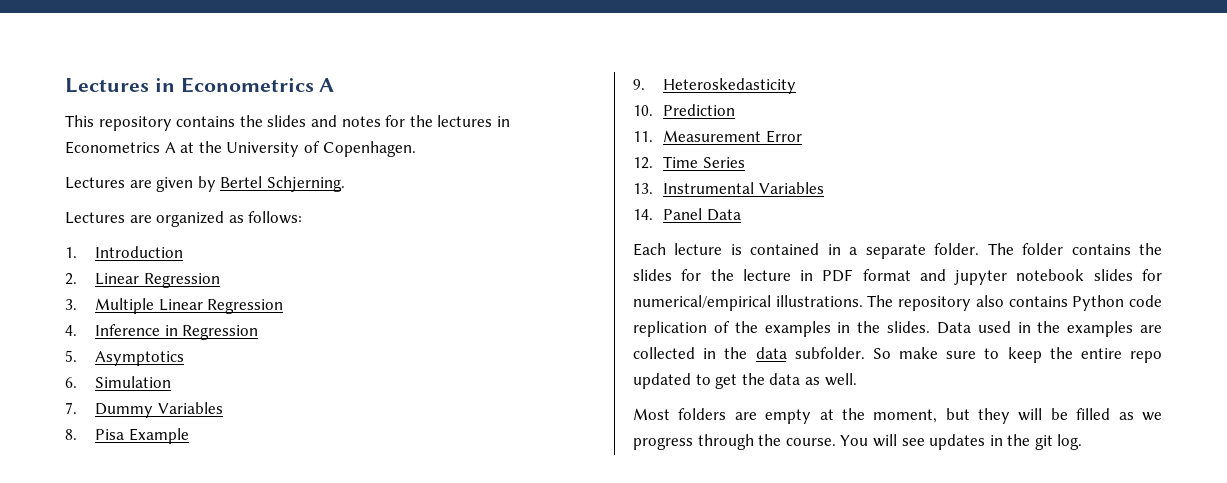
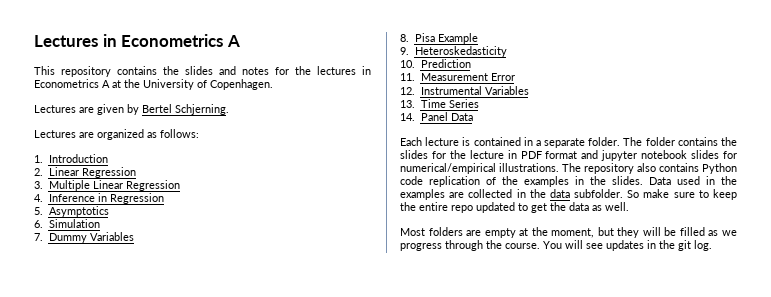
(653, 163) none -> [420,86,529,95] [400,100,415,108] Instrumental Variables // 13.
[633,182,824,194] // 13. Instrumental Variables -> (479, 103) none

